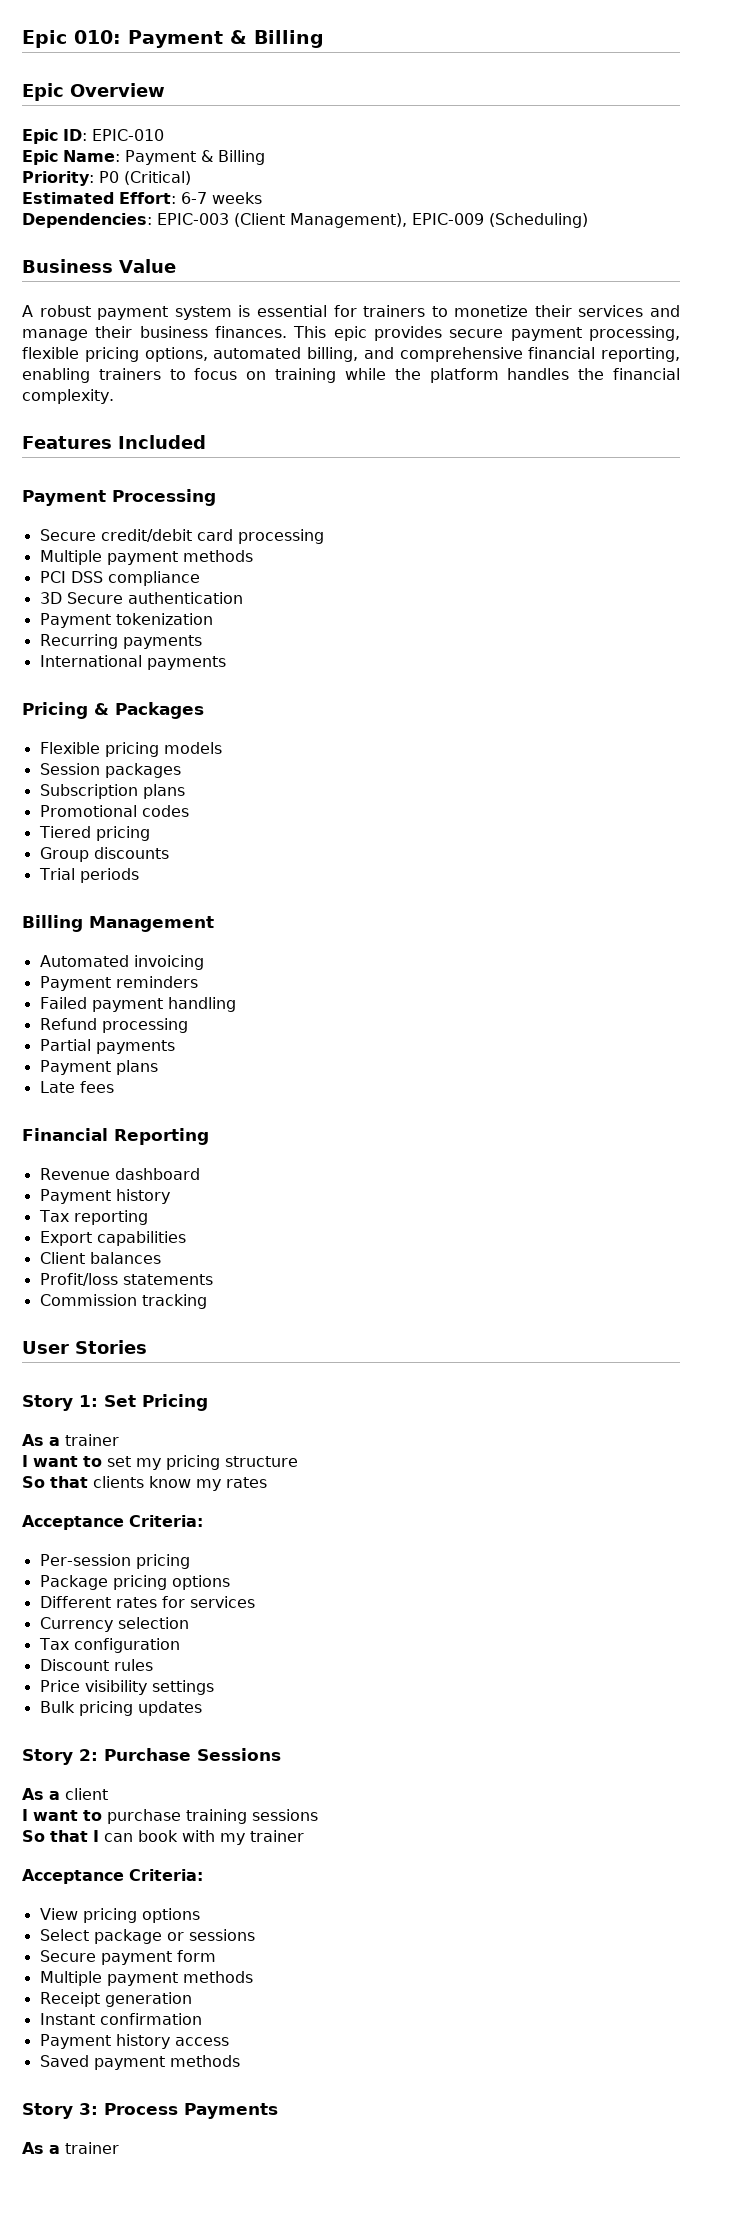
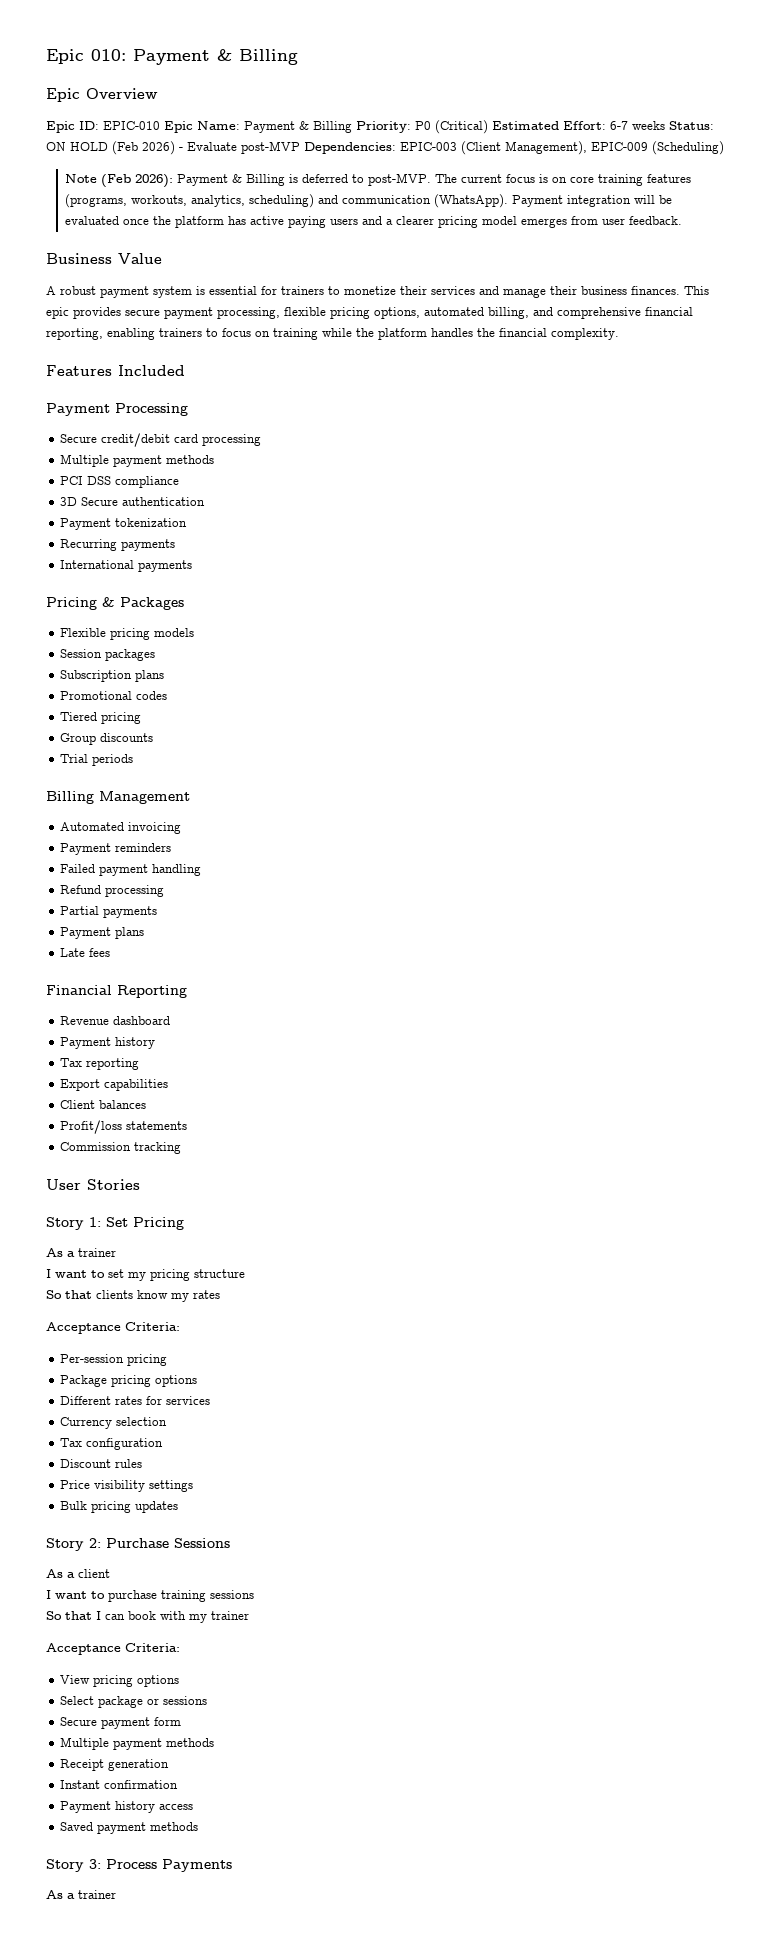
(164, 135) // -> (160, 125) none
(265, 157) // -> (352, 127) none
(191, 178) // -> (488, 127) none
(262, 198) // -> [669,121,714,130] [46,141,300,155] Status: ON HOLD (Feb 2026) - Evaluate post-MVP
(588, 220) none -> [65,173,692,188] [65,194,673,208] [65,216,683,228] // Note (Feb 2026): Payment & Billing is deferred to post-MVP. The current focus is on core training features (programs, workouts, analytics, scheduling) and communication (WhatsApp). Payment integration will be evaluated once the platform has active paying users and a clearer pricing model emerges from user feedback.

